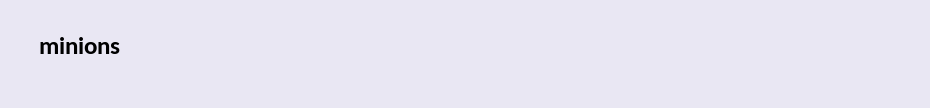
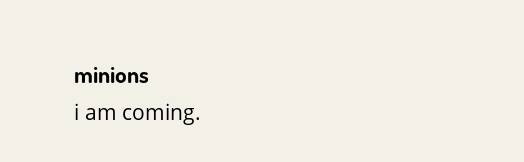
(120, 45) none -> [74,103,202,125] // i am coming.

